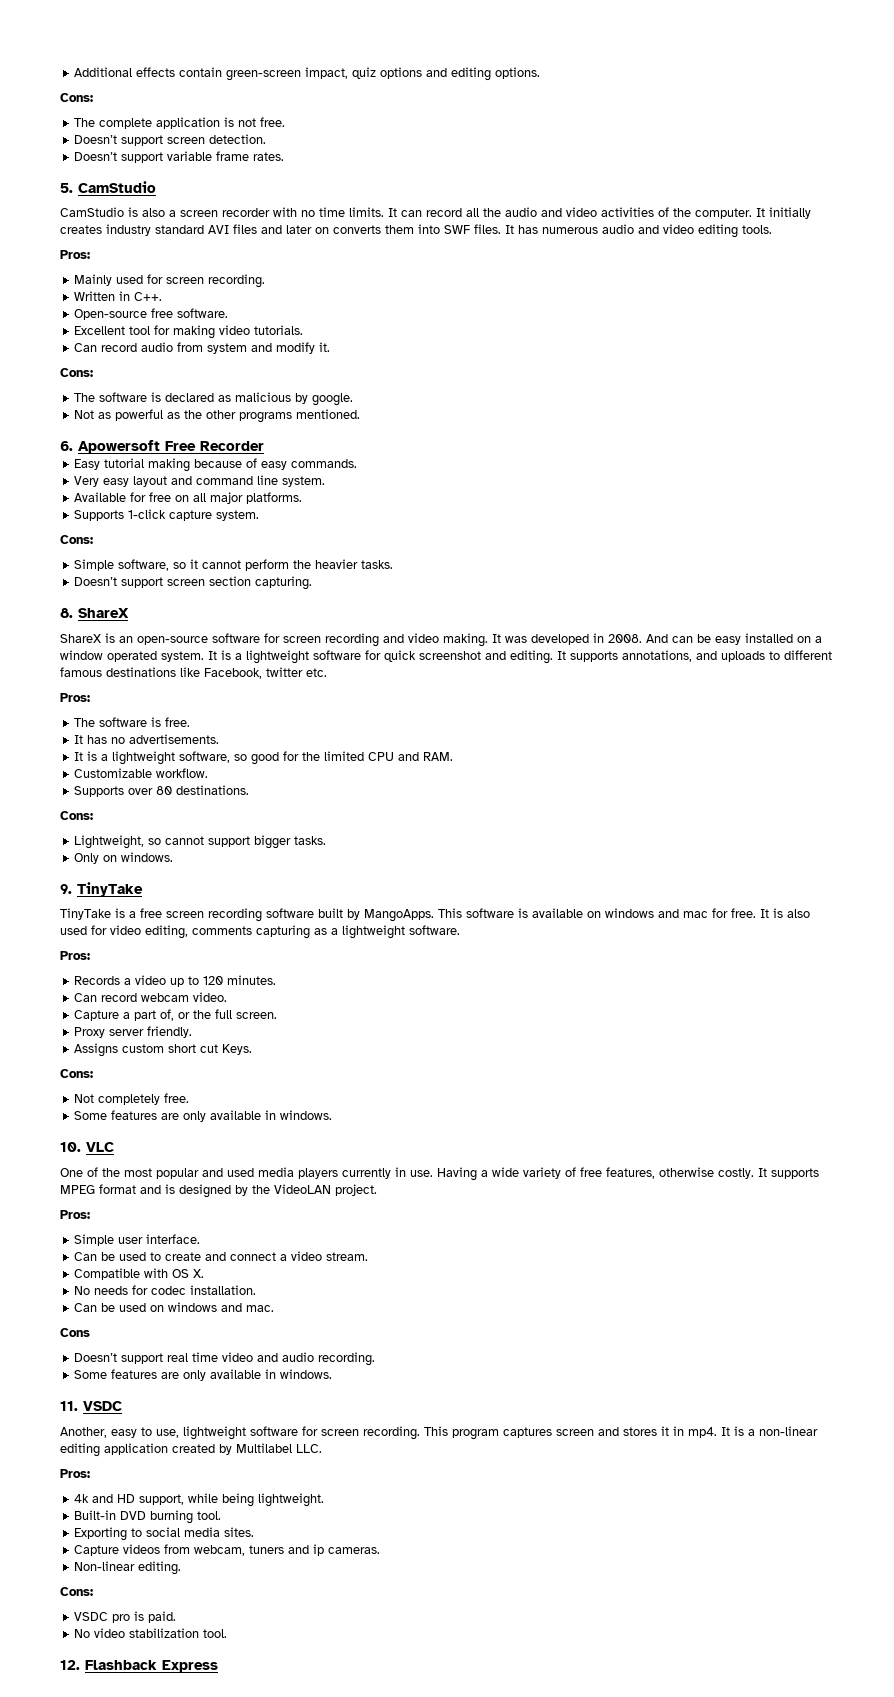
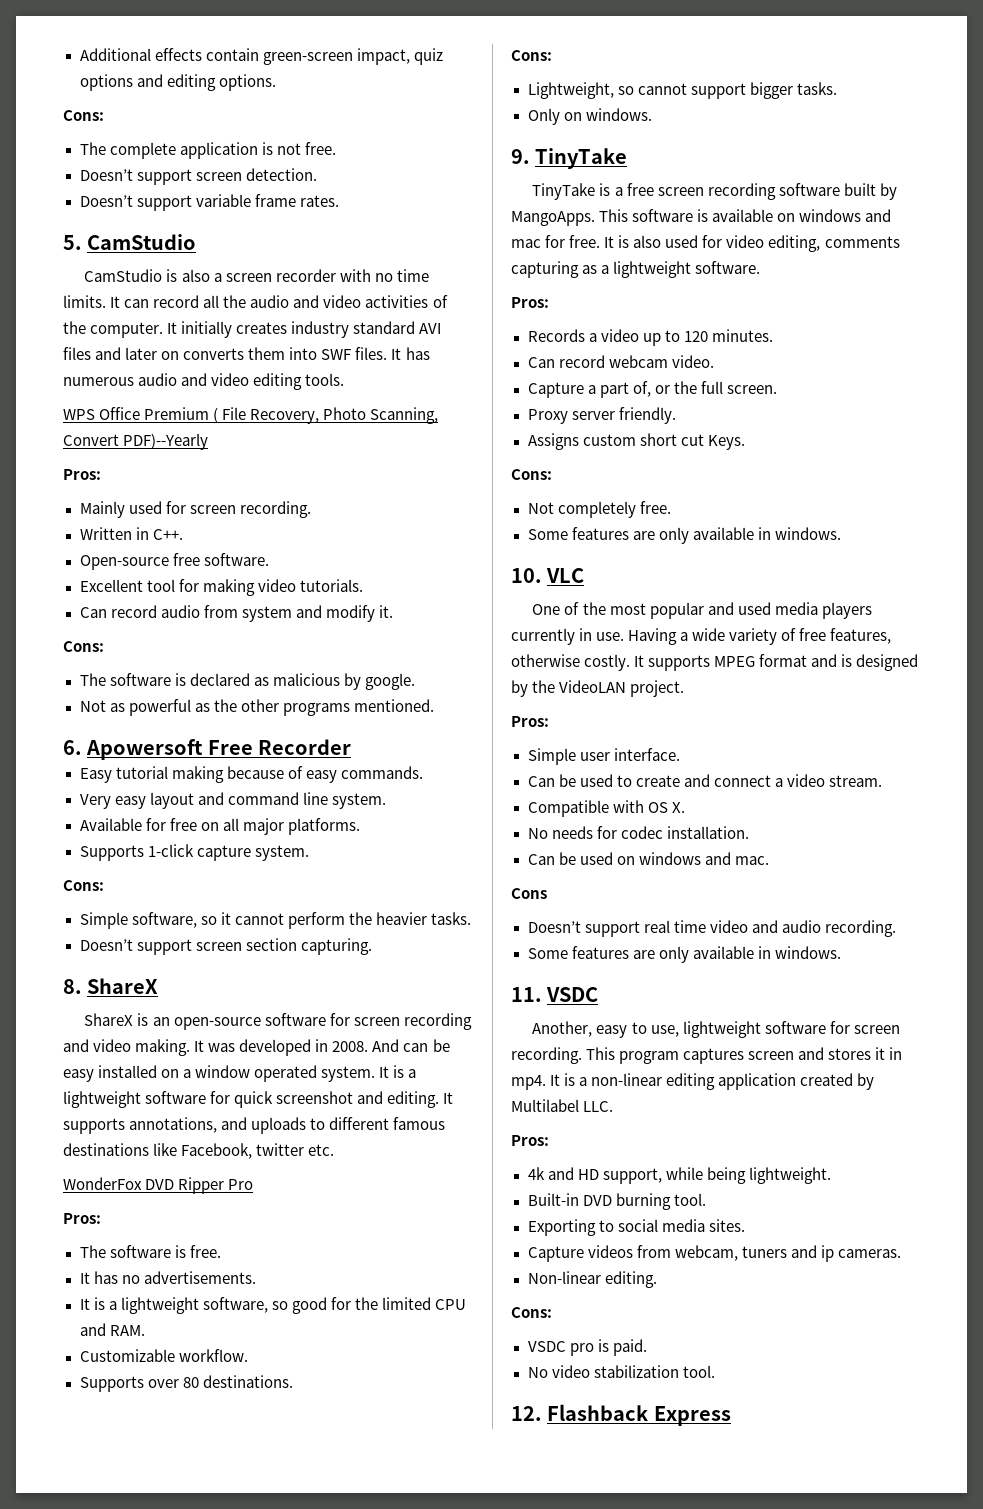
(772, 229) none -> [63,407,439,424] [63,433,209,450] // WPS Office Premium ( File Recovery, Photo Scanning, Convert PDF)--Yearly
(327, 672) none -> [63,1177,254,1194] // WonderFox DVD Ripper Pro

